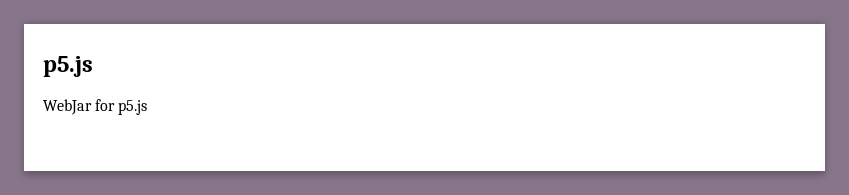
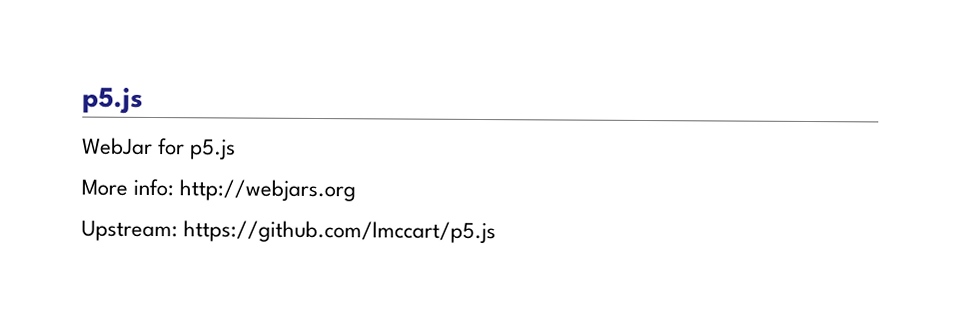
(148, 107) none -> [81,178,357,202] [81,220,497,244] // More info: http://webjars.org // Upstream: https://github.com/lmccart/p5.js

